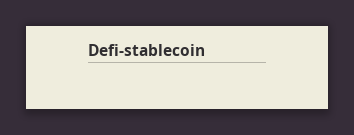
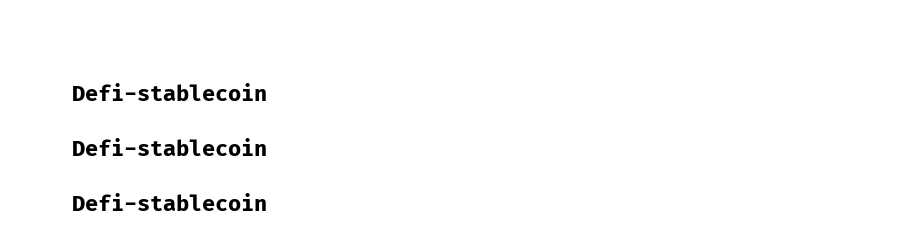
[88,44,205,56] Defi-stablecoin -> [72,83,267,101] [72,138,267,156] [72,193,267,211] Defi-stablecoin // Defi-stablecoin // Defi-stablecoin

